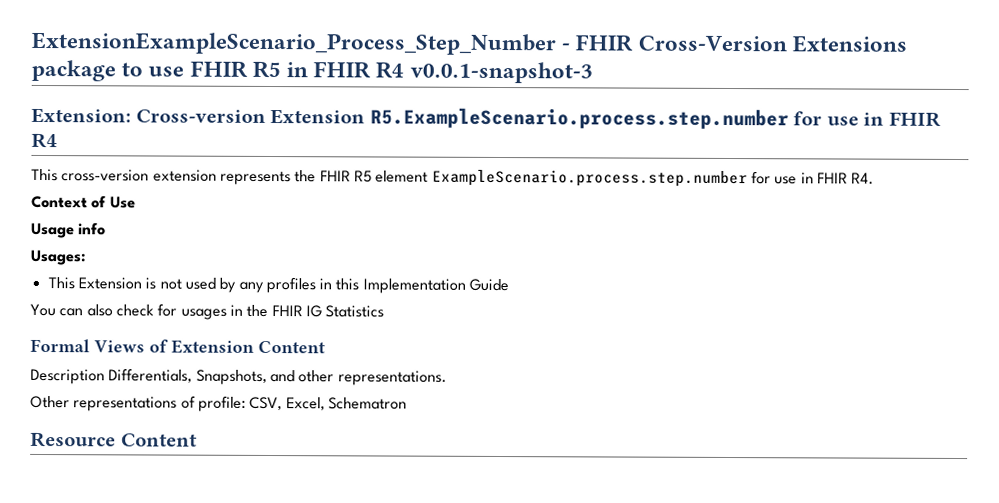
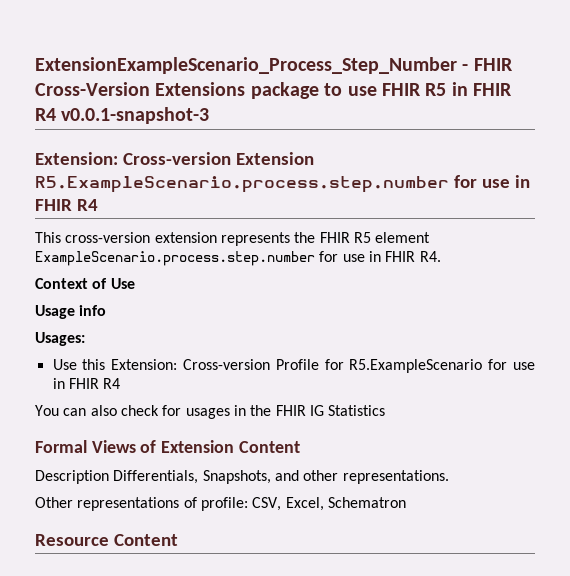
[47,276,510,294] This Extension is not used by any profiles in this Implementation Guide -> [52,359,535,373] [52,378,121,389] Use this Extension: Cross-version Profile for R5.ExampleScenario for use in FHIR R4

